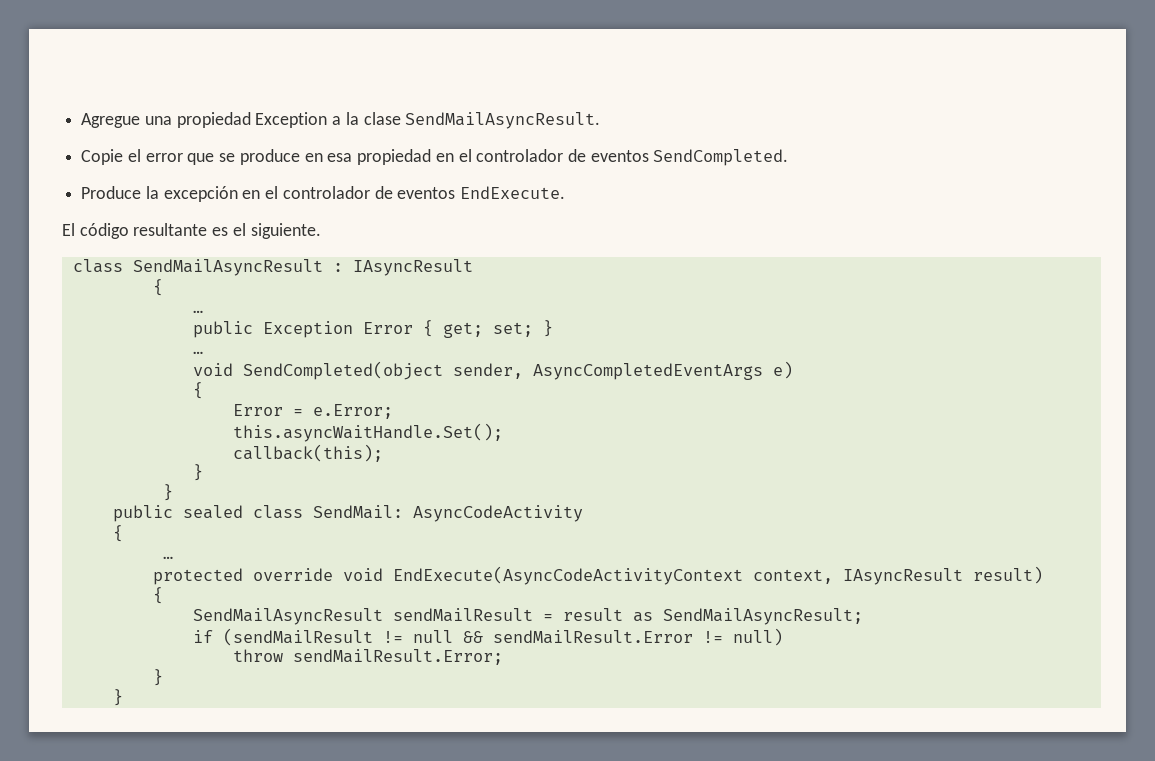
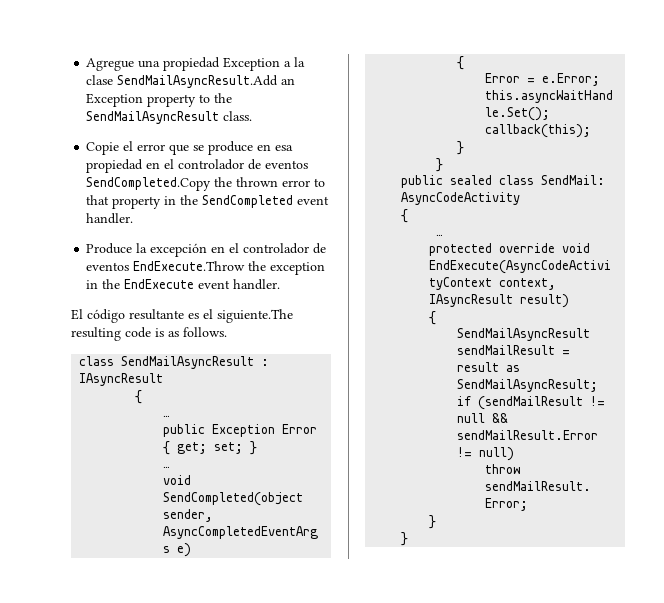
[405,112,601,129] SendMailAsyncResult. -> [117,75,296,88] [86,93,233,107] [86,111,253,124] SendMailAsyncResult.Add an Exception property to the SendMailAsyncResult class.
[653,149,789,166] SendCompleted. -> [86,177,326,191] [86,195,330,209] [86,213,134,224] SendCompleted.Copy the thrown error to that property in the SendCompleted event handler.
[460,186,566,199] EndExecute. -> [133,261,326,275] [86,279,281,290] EndExecute.Throw the exception in the EndExecute event handler.
[250,223,321,239] siguiente. -> [217,309,293,323] [71,327,227,341] siguiente.The resulting code is as follows.

